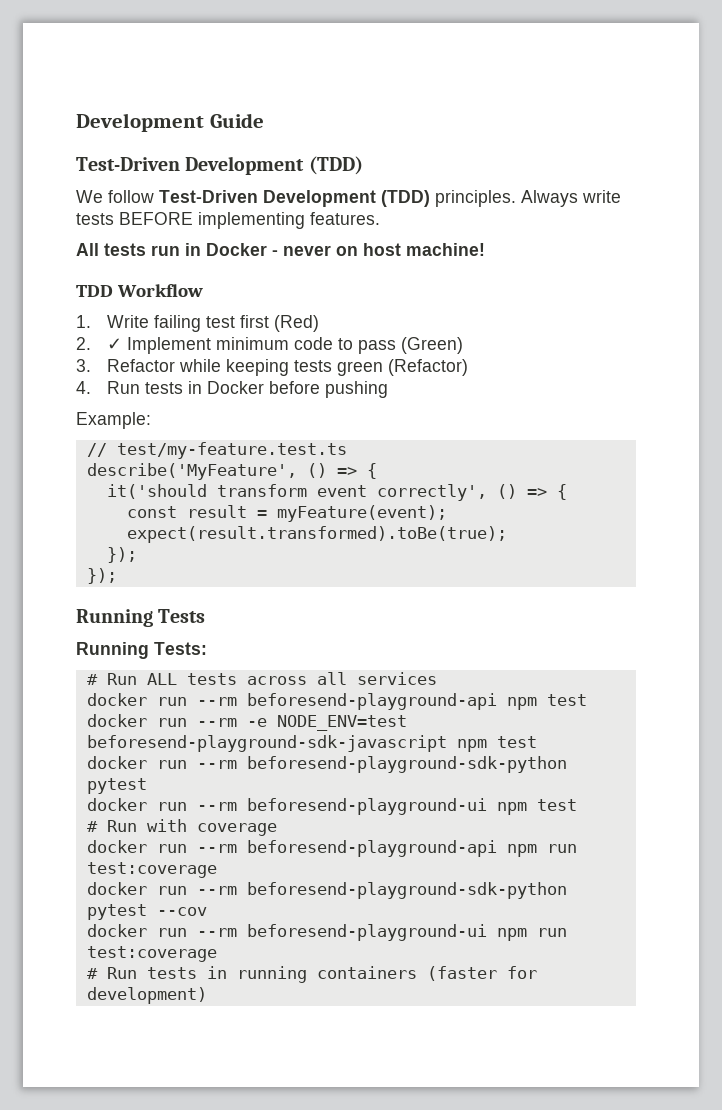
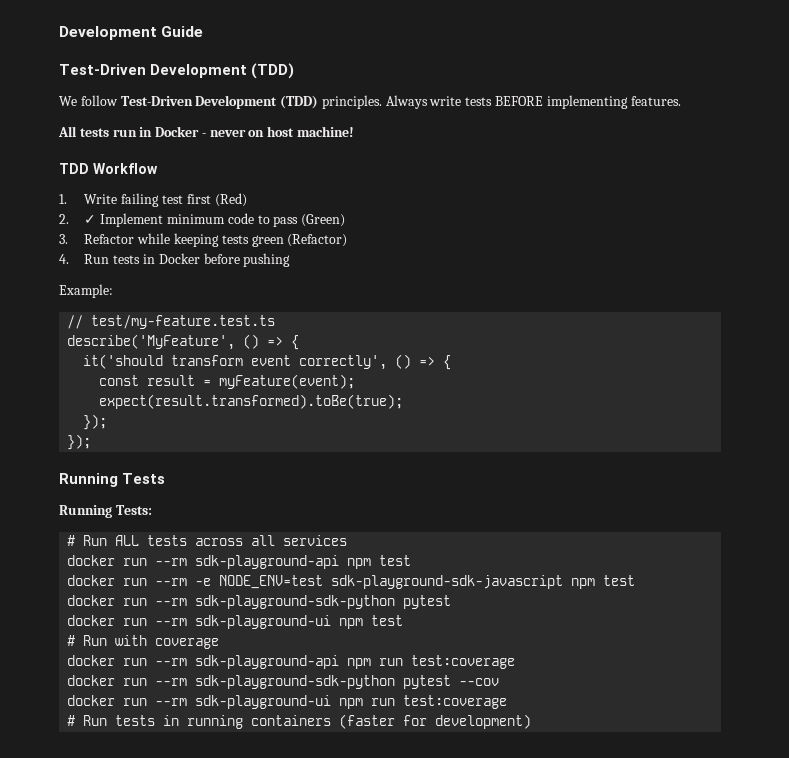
[246,693,497,710] beforesend-playground-api -> [195,555,340,569] sdk-playground-api
[86,735,537,752] [86,756,567,773] beforesend-playground-sdk-javascript npm test // docker run --rm beforesend-playground-sdk-python -> [331,575,636,589] [67,595,396,609] sdk-playground-sdk-javascript npm test // docker run --rm sdk-playground-sdk-python
[246,798,487,815] beforesend-playground-ui -> [195,615,332,629] sdk-playground-ui
[246,840,497,857] beforesend-playground-api -> [195,655,340,669] sdk-playground-api
[246,882,567,899] beforesend-playground-sdk-python -> [195,675,396,689] sdk-playground-sdk-python
[246,924,487,941] beforesend-playground-ui -> [195,695,332,709] sdk-playground-ui

